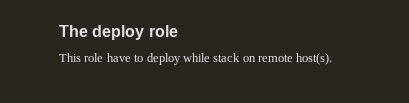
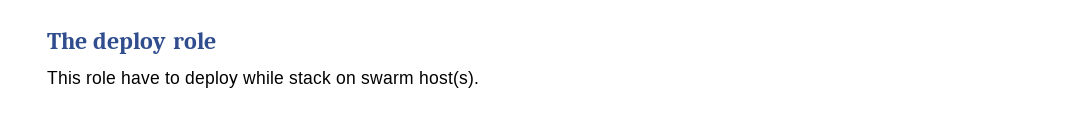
[258,54,293,62] remote -> [361,73,414,84] swarm

